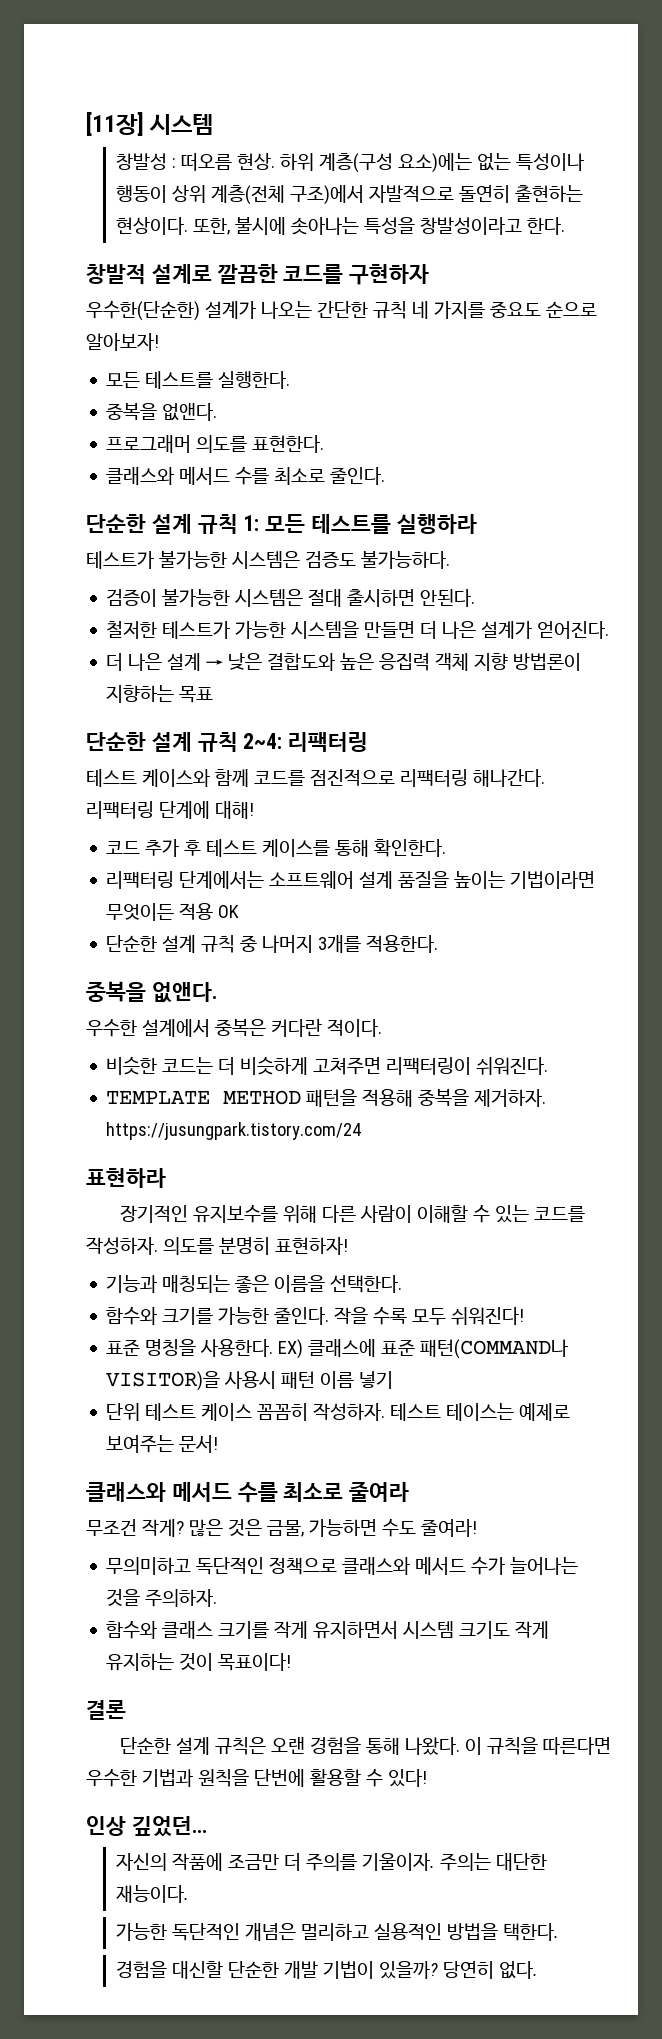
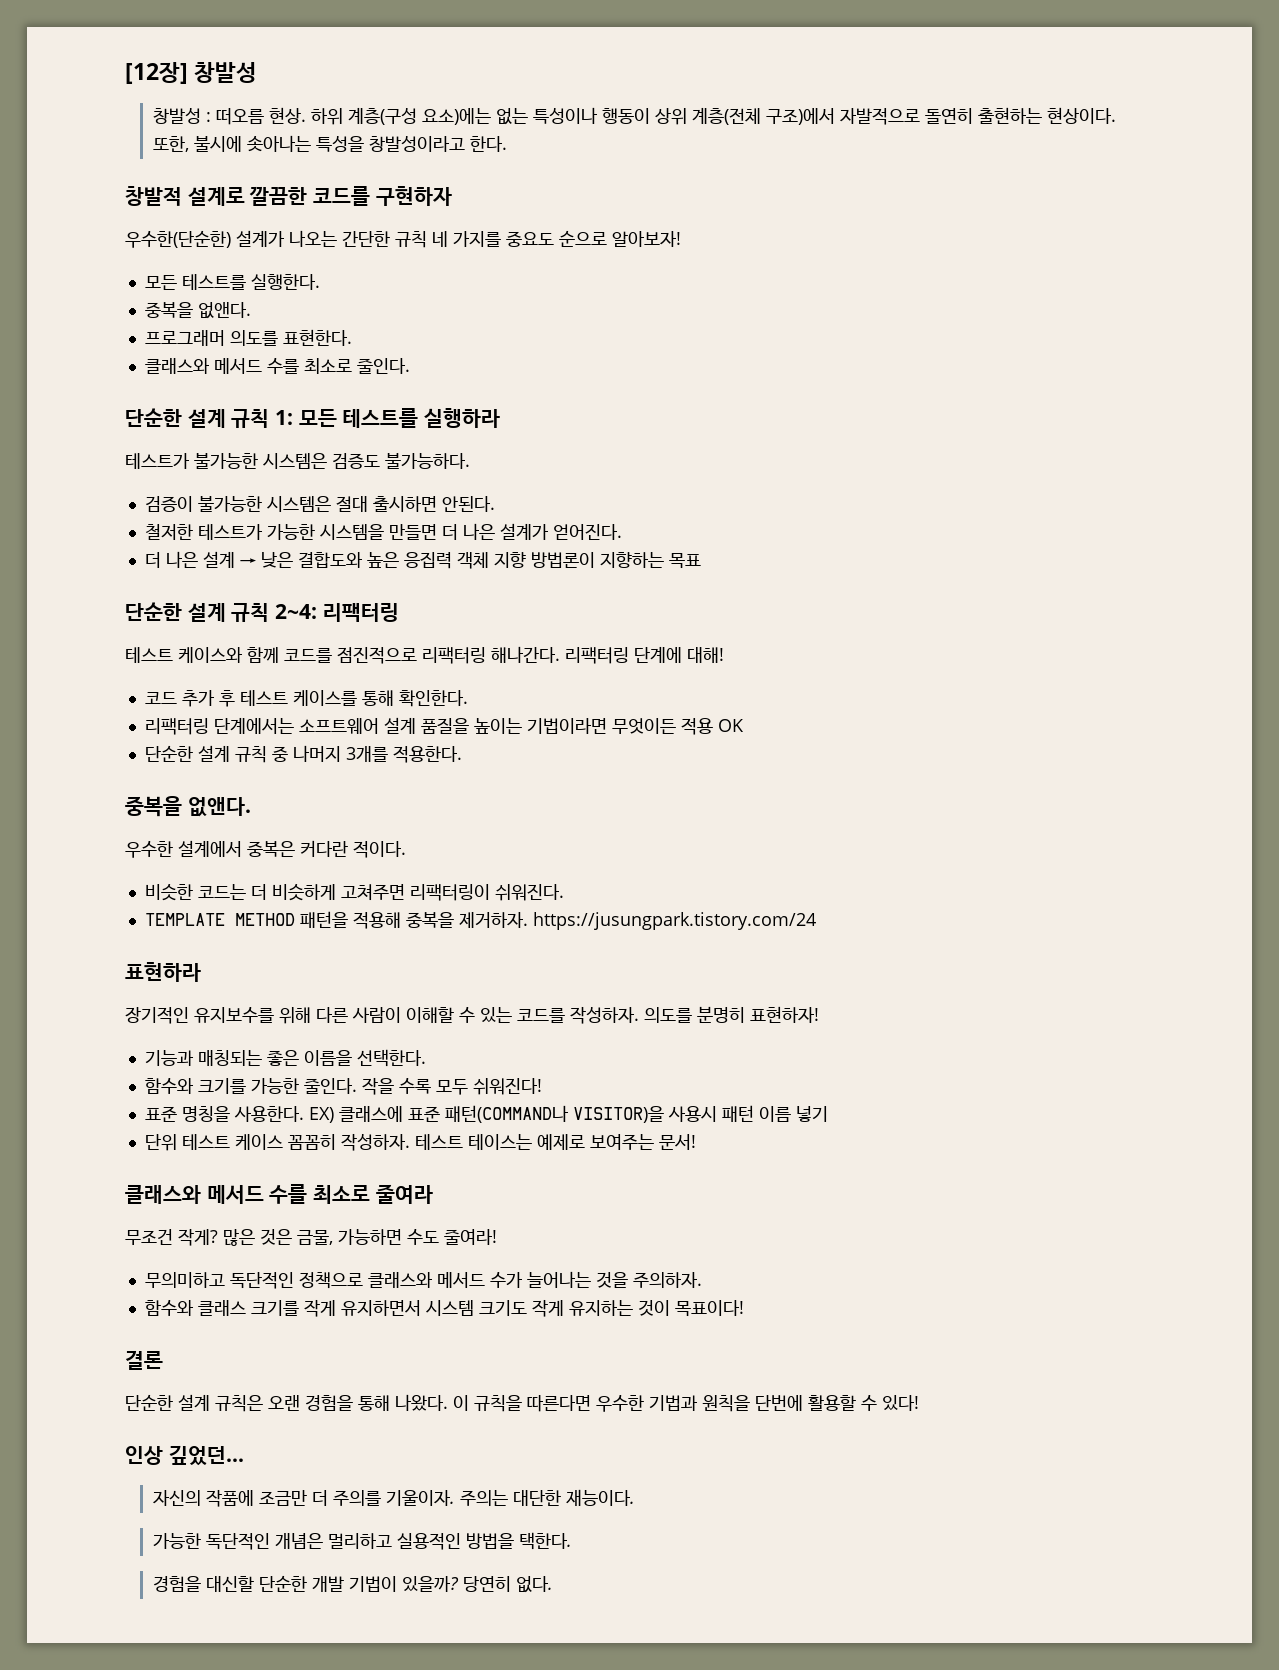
[86,112,214,136] [11장] 시스템 -> [125,62,258,84] [12장] 창발성

